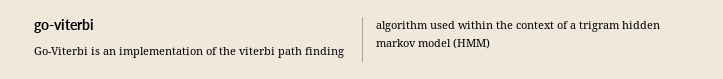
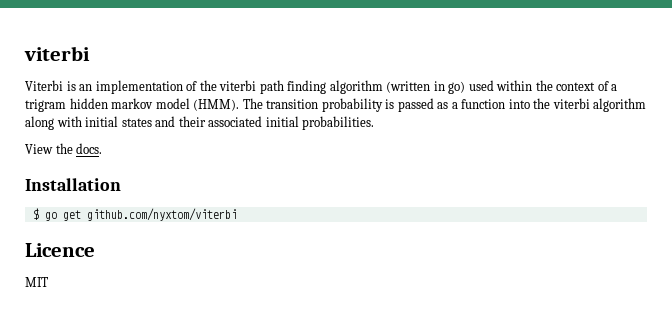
[34,19,94,33] [34,47,88,55] go-viterbi // Go-Viterbi -> [24,46,90,61] [25,80,63,91] viterbi // Viterbi
(428, 26) none -> [386,81,466,94] (written in go)
[453,38,490,49] (HMM) -> [193,98,647,112] [25,116,375,130] [25,143,103,154] [25,178,121,191] [32,208,237,221] [25,243,95,257] [25,277,48,287] (HMM). The transition probability is passed as a function into the viterbi algorithm along with initial states and their associated initial probabilities. // View the docs. // Installation // $ go get github.com/nyxtom/viterbi // Licence // MIT

